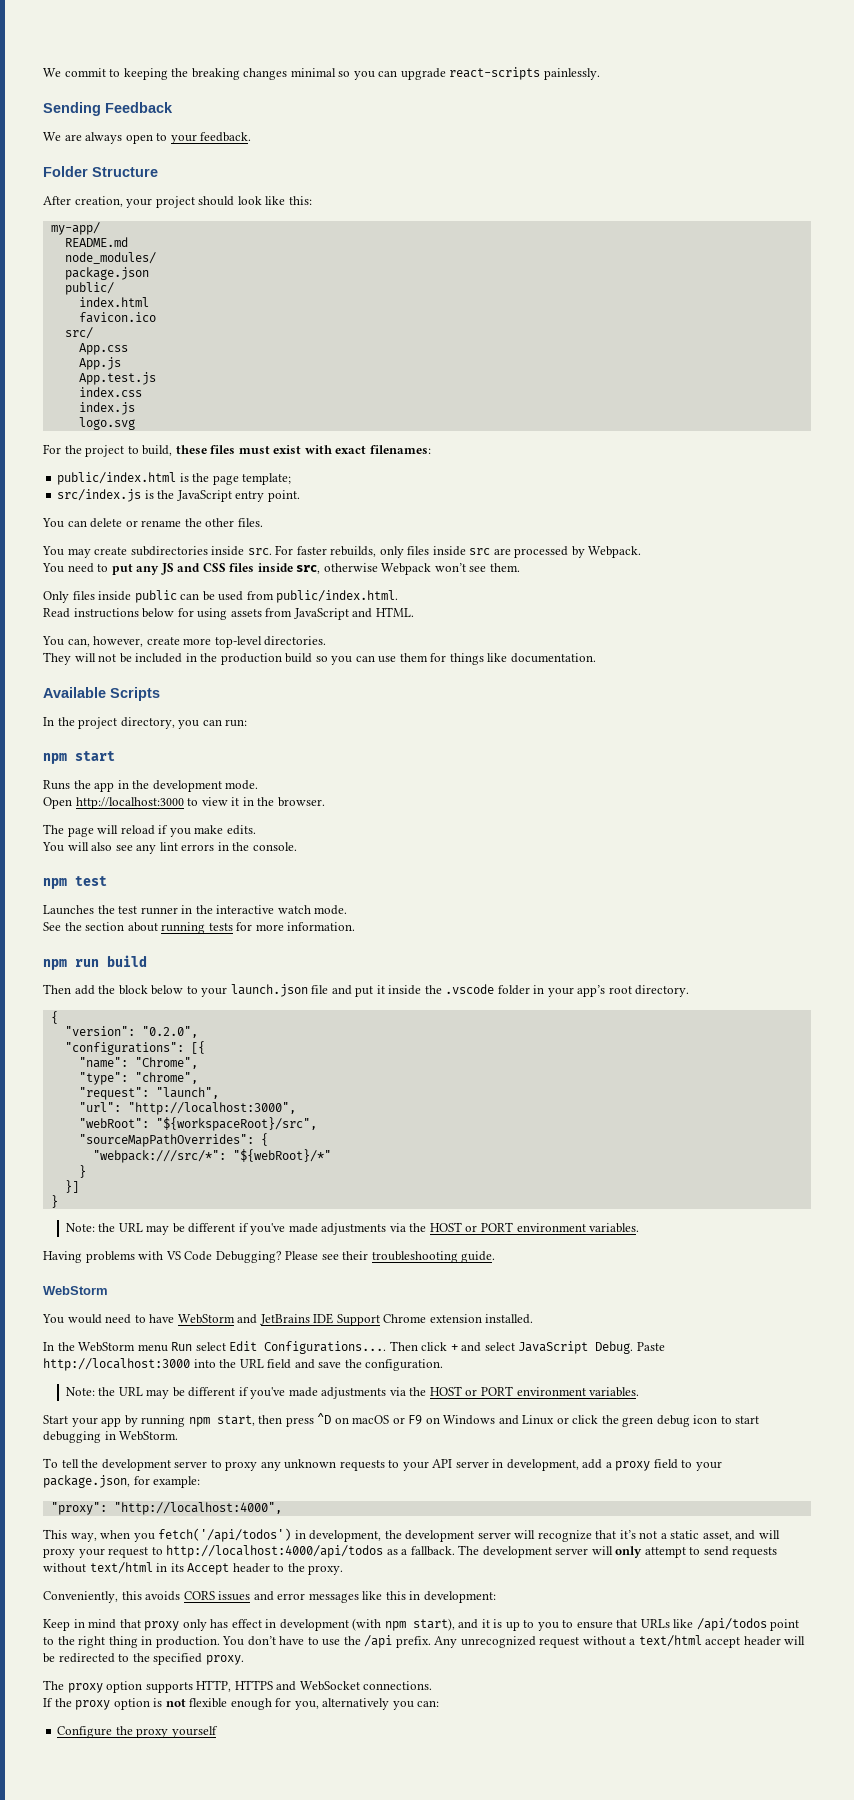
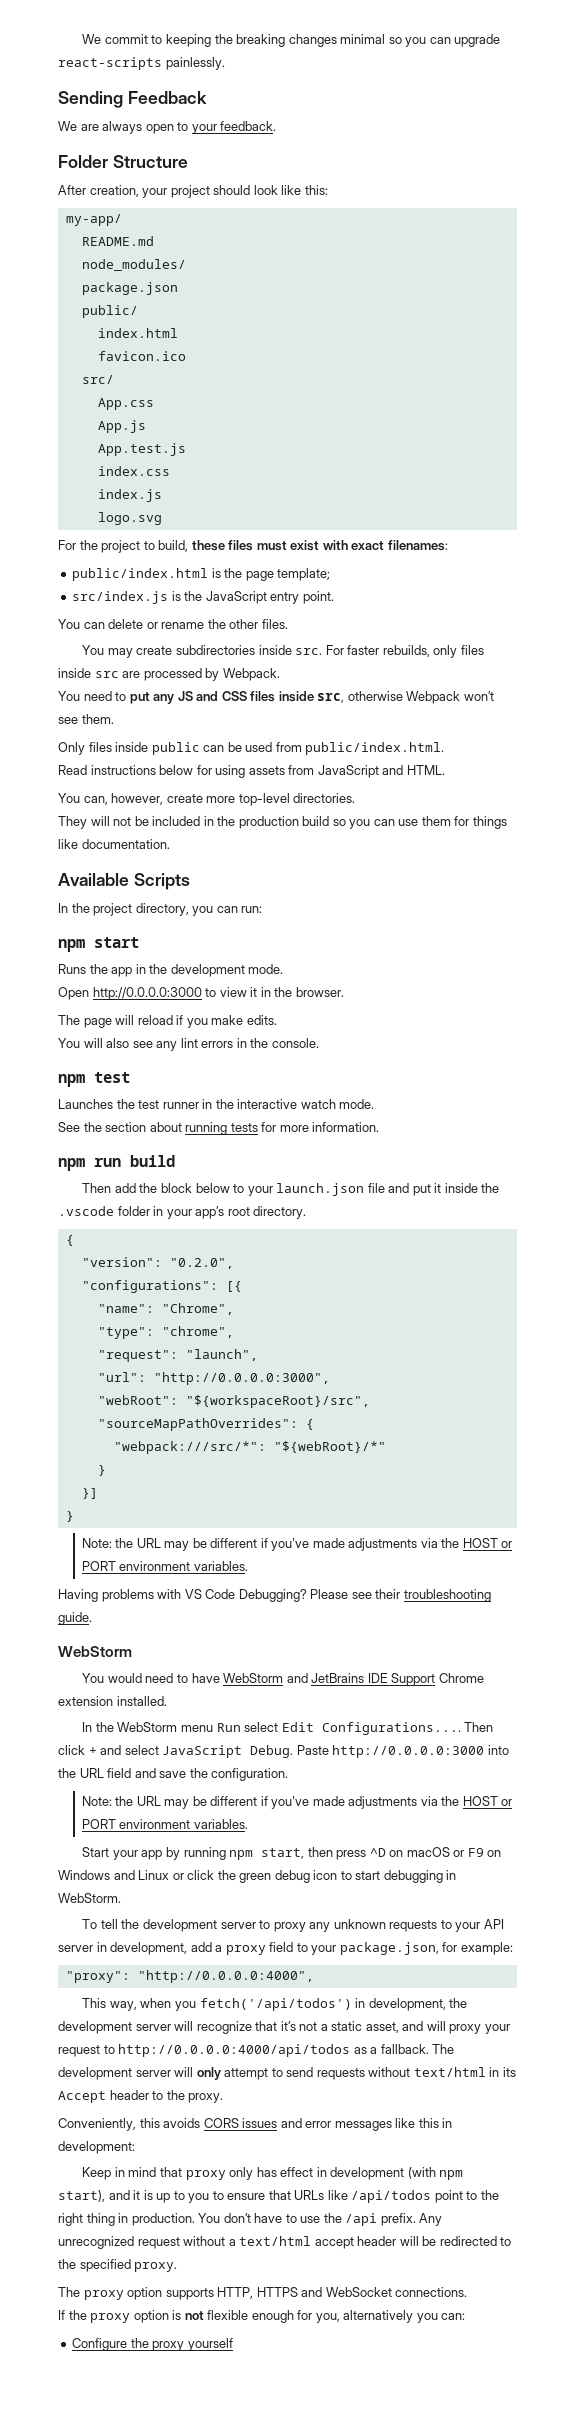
[75,797,184,809] http://localhost:3000 -> [92,987,202,1000] http://0.0.0.0:3000
[127,1102,296,1115] "http://localhost:3000", -> [153,1372,330,1385] "http://0.0.0.0:3000",
[43,1358,190,1371] http://localhost:3000 -> [332,1745,485,1758] http://0.0.0.0:3000
[113,1502,282,1515] "http://localhost:4000", -> [137,1970,314,1983] "http://0.0.0.0:4000",
[166,1545,384,1558] http://localhost:4000/api/todos -> [118,2044,351,2057] http://0.0.0.0:4000/api/todos

